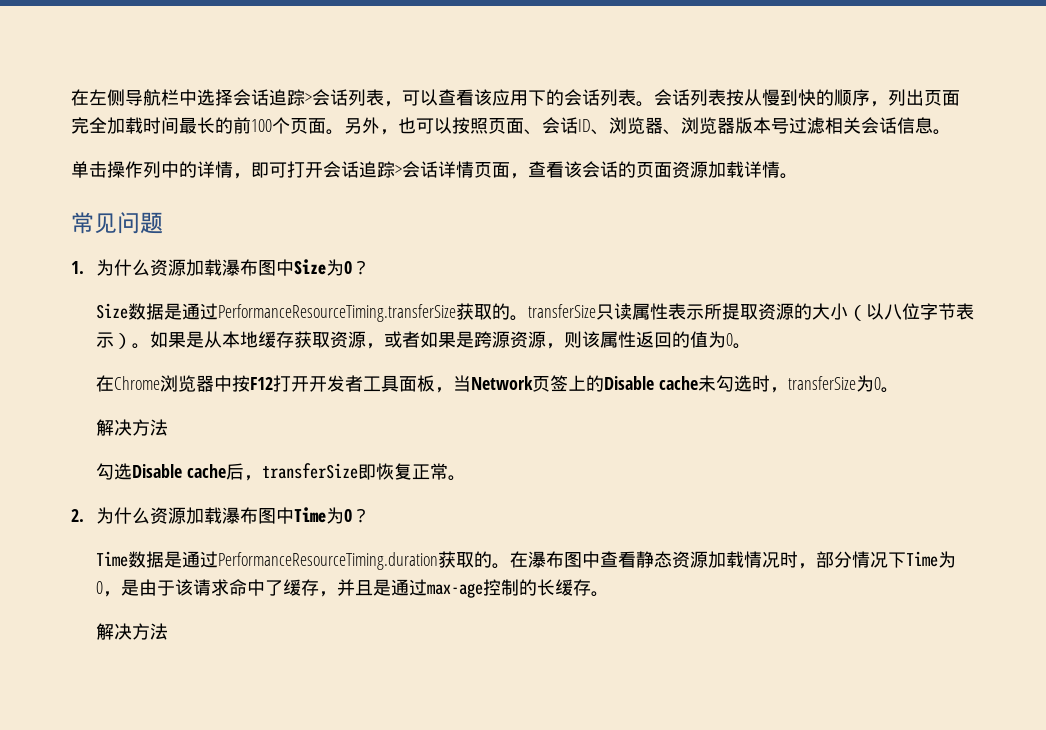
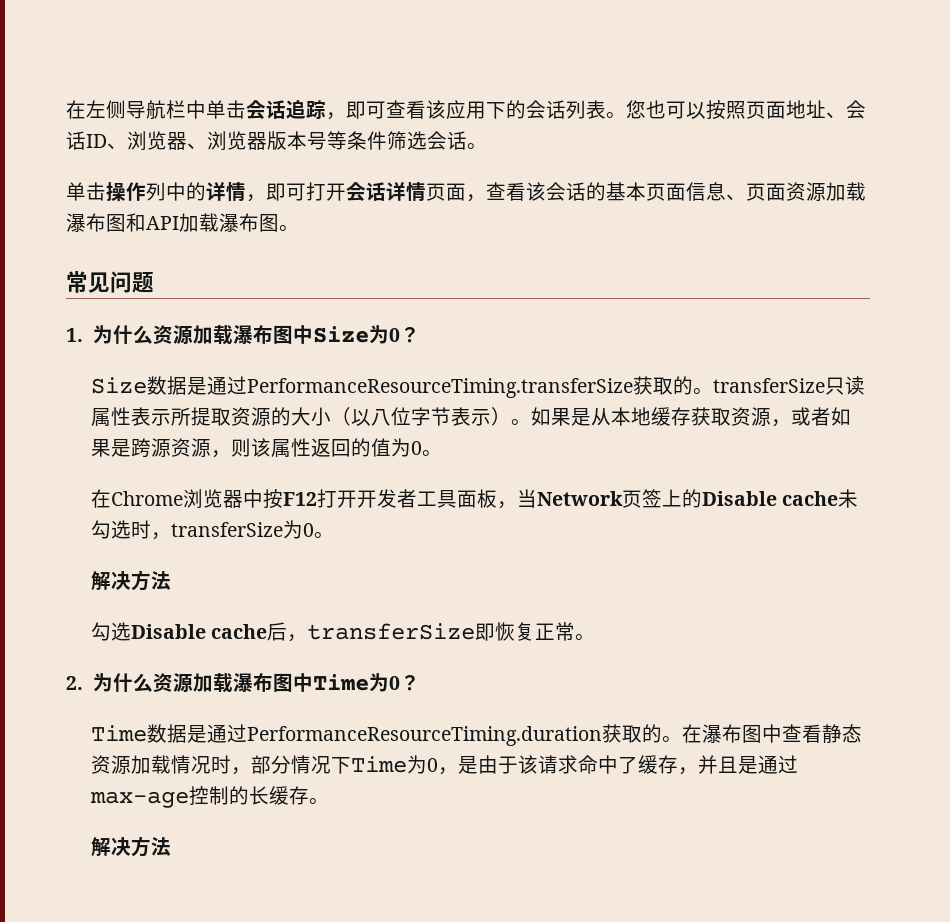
[197,89,438,107] 选择会话追踪>会话列表，可以 -> [206,100,386,120] 单击会话追踪，即可
[654,89,960,107] [71,117,398,135] 会话列表按从慢到快的顺序，列出页面完全加载时间最长的前100个页面。另外， -> [626,100,646,119] 您
(524, 126) none -> [786,100,826,119] 地址
[789,117,933,134] 过滤相关会话信息 -> [327,131,467,150] 等条件筛选会话
[359,161,438,178] 追踪>会话 -> (386, 191) none
[636,161,780,178] 页面资源加载详情 -> [606,182,866,202] [66,213,279,232] 基本页面信息、页面资源加载瀑布图和API加载瀑布图

